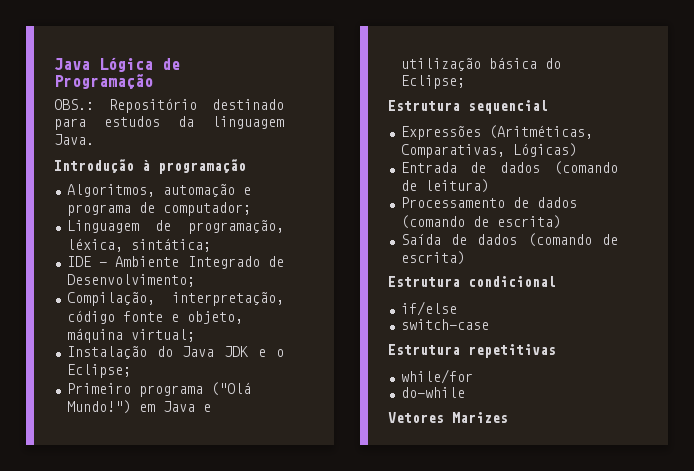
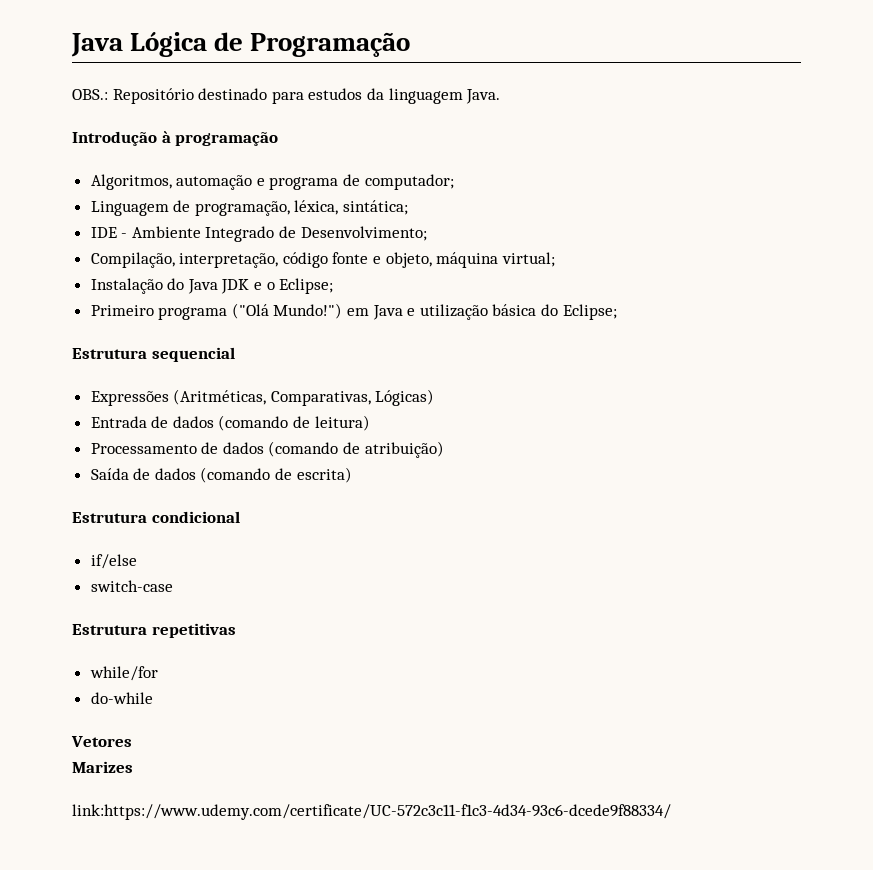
[496,215,561,229] escrita) -> [364,441,444,458] atribuição)
(444, 417) none -> (132, 741) //
(508, 417) none -> [72,804,671,820] // link:https://www.udemy.com/certificate/UC-572c3c11-f1c3-4d34-93c6-dcede9f88334/

